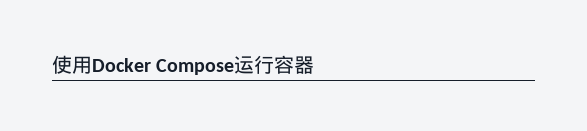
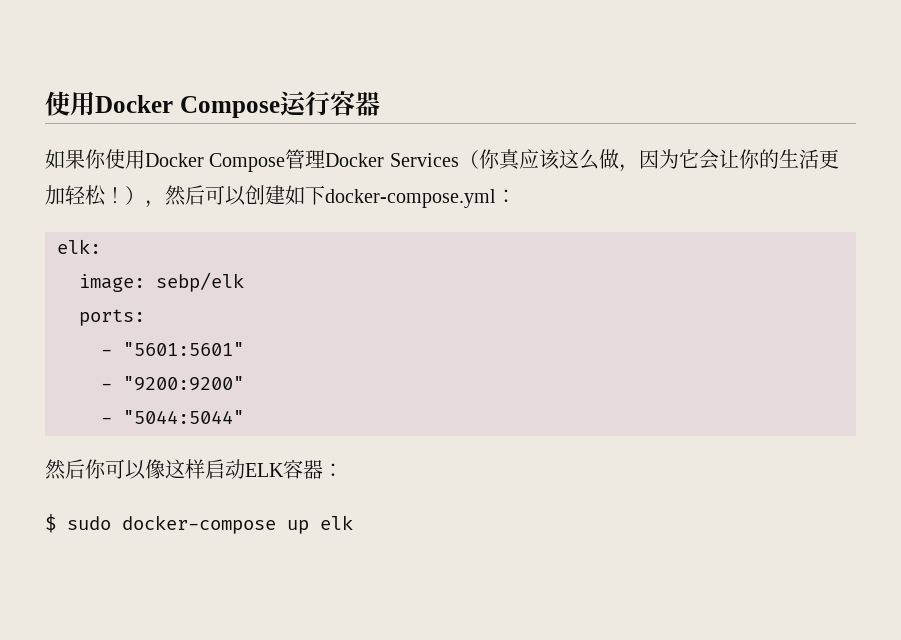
(315, 65) none -> [45,149,839,172] [45,185,516,208] [57,239,101,254] [79,272,244,292] [79,309,145,326] [101,342,244,356] [101,376,244,391] [101,410,244,424] [45,459,343,480] [45,514,353,534] // 如果你使用Docker Compose管理Docker Services（你真应该这么做，因为它会让你的生活更加轻松！），然后可以创建如下docker-compose.yml： // elk: // image: sebp/elk // ports: // - "5601:5601" // - "9200:9200" // - "5044:5044" // 然后你可以像这样启动ELK容器： // $ sudo docker-compose up elk

